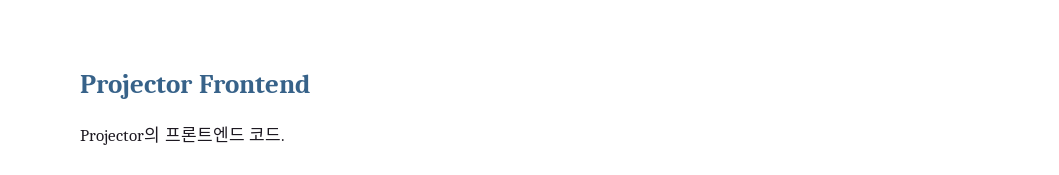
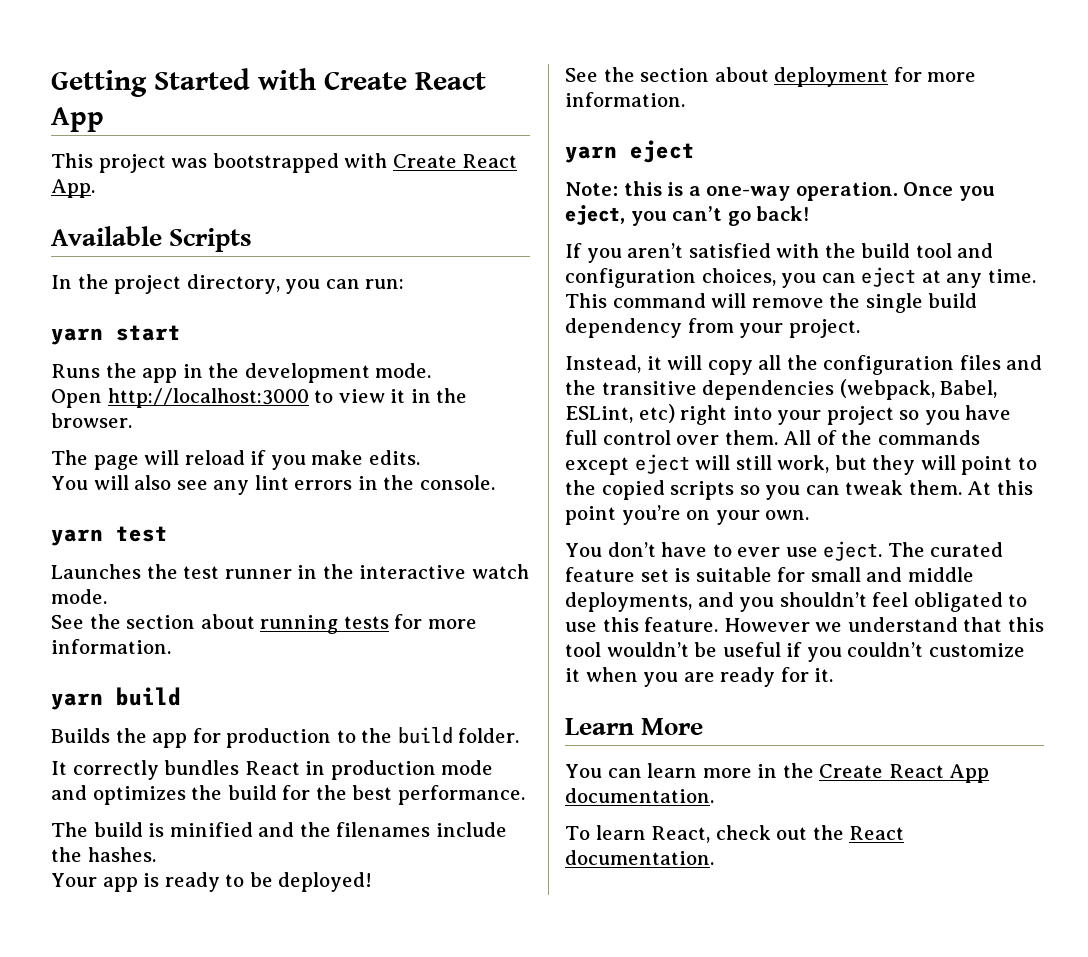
[80,74,311,99] [80,126,286,145] Projector Frontend // Projector의 프론트엔드 코드. -> [51,68,486,97] [51,107,104,132] [51,153,518,173] [51,179,95,198] [51,226,253,252] [51,274,405,294] [51,325,181,345] [51,363,432,383] [51,388,468,408] [51,413,132,428] [51,450,420,470] [51,475,495,495] [51,526,168,546] [51,564,529,579] [51,589,107,604] [51,614,477,634] [51,639,171,654] [51,687,181,710] [51,727,520,748] [51,760,494,780] [51,785,525,805] [51,822,507,837] [51,847,156,862] [51,872,373,892] [565,67,977,87] [565,92,685,107] [565,140,695,163] [565,181,995,201] [565,205,810,226] [565,243,994,263] [565,267,1036,288] [565,293,978,313] [565,318,860,338] [565,355,1043,375] [565,379,998,400] [565,404,1012,425] [565,430,980,445] [565,454,1037,475] [565,480,1033,500] [565,505,810,525] [565,541,1004,561] [565,567,974,582] [565,592,1028,612] [565,617,1044,632] [565,642,1025,662] [565,667,834,687] [565,718,704,735] [565,763,990,783] [565,788,714,803] [565,825,905,843] [565,850,714,865] Getting Started with Create React App // This project was bootstrapped with Create React App. // Available Scripts // In the project directory, you can run: // yarn start // Runs the app in the development mode. // Open http://localhost:3000 to view it in the browser. // The page will reload if you make edits. // You will also see any lint errors in the console. // yarn test // Launches the test runner in the interactive watch mode. // See the section about running tests for more information. // yarn build // Builds the app for production to the build folder. // It correctly bundles React in production mode and optimizes the build for the best performance. // The build is minified and the filenames include the hashes. // Your app is ready to be deployed! // See the section about deployment for more information. // yarn eject // Note: this is a one-way operation. Once you eject, you can’t go back! // If you aren’t satisfied with the build tool and configuration choices, you can eject at any time. This command will remove the single build dependency from your project. // Instead, it will copy all the configuration files and the transitive dependencies (webpack, Babel, ESLint, etc) right into your project so you have full control over them. All of the commands except eject will still work, but they will point to the copied scripts so you can tweak them. At this point you’re on your own. // You don’t have to ever use eject. The curated feature set is suitable for small and middle deployments, and you shouldn’t feel obligated to use this feature. However we understand that this tool wouldn’t be useful if you couldn’t customize it when you are ready for it. // Learn More // You can learn more in the Create React App documentation. // To learn React, check out the React documentation.

